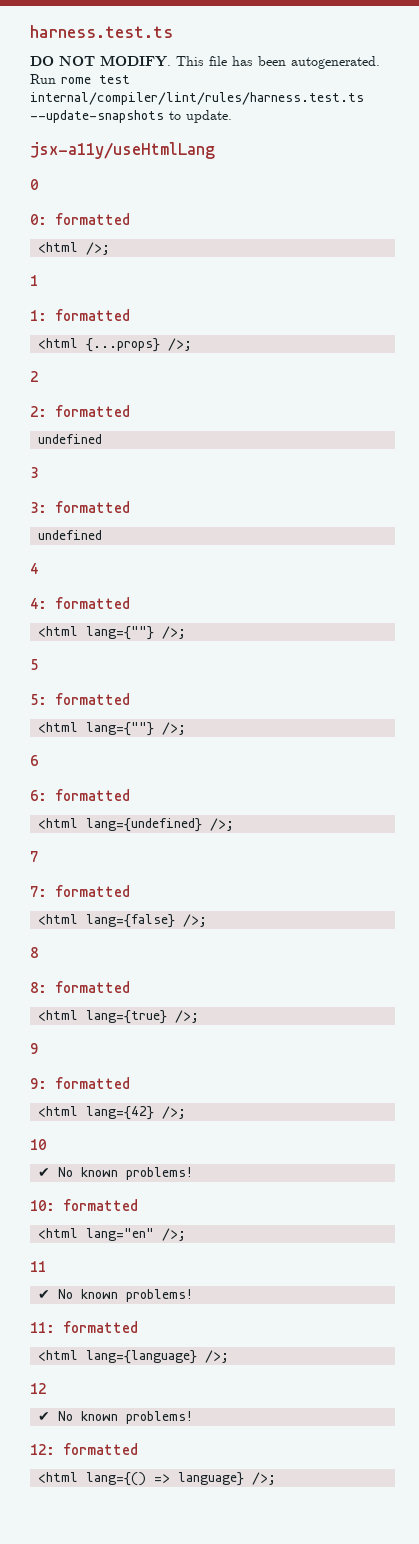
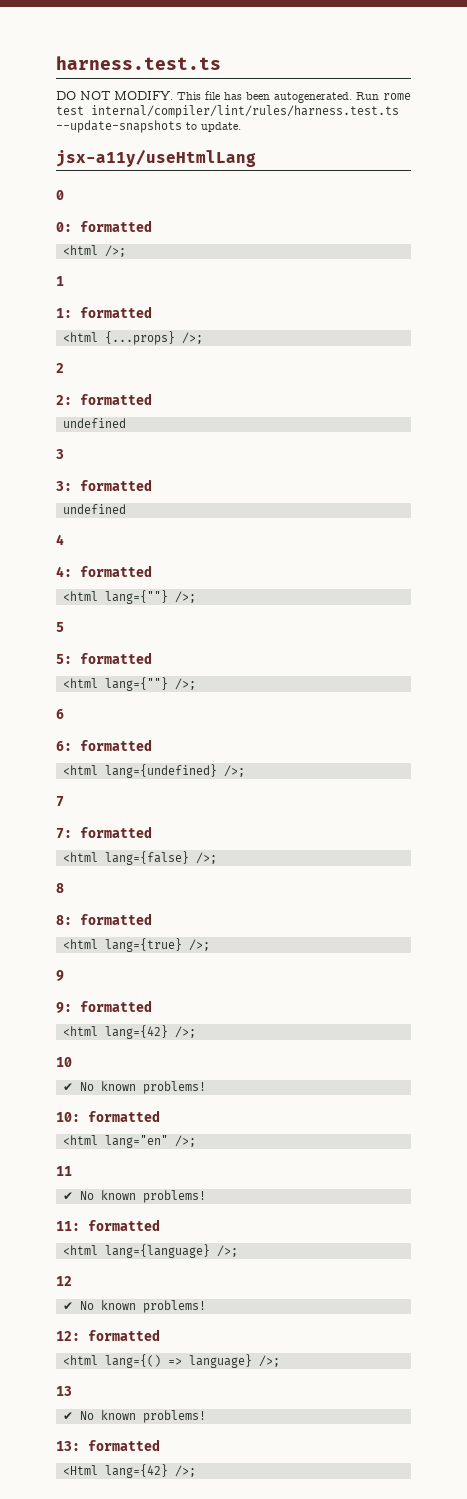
(277, 1478) none -> [56,1386,72,1396] [62,1410,206,1423] [56,1439,160,1451] [62,1464,196,1478] // 13 // ✔ No known problems! // 13: formatted // <Html lang={42} />;

